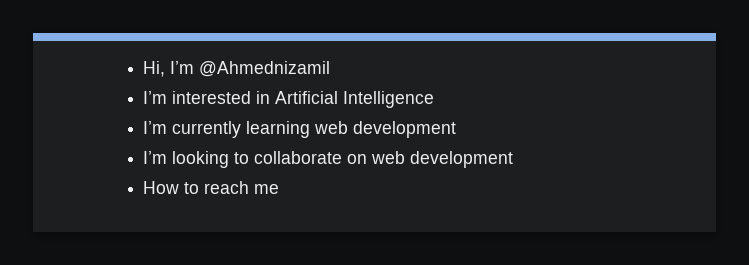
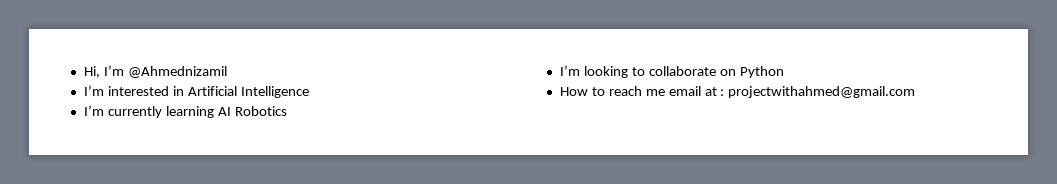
[314,121,457,138] web development -> [217,106,287,116] AI Robotics
[371,151,514,168] web development -> [739,66,784,78] Python
(280, 189) none -> [668,86,916,98] email at : projectwithahmed@gmail.com

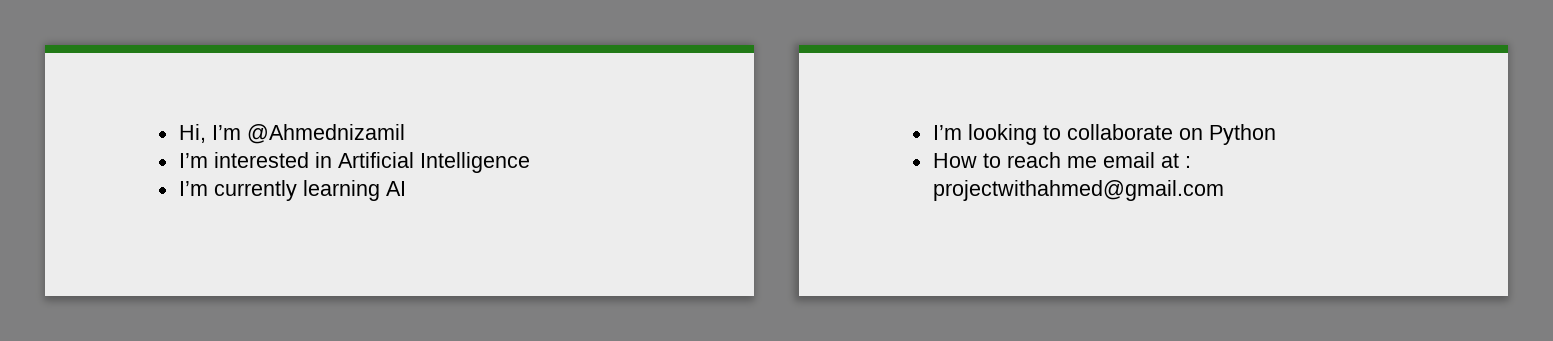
[234,106,287,116] Robotics -> (406, 188) none

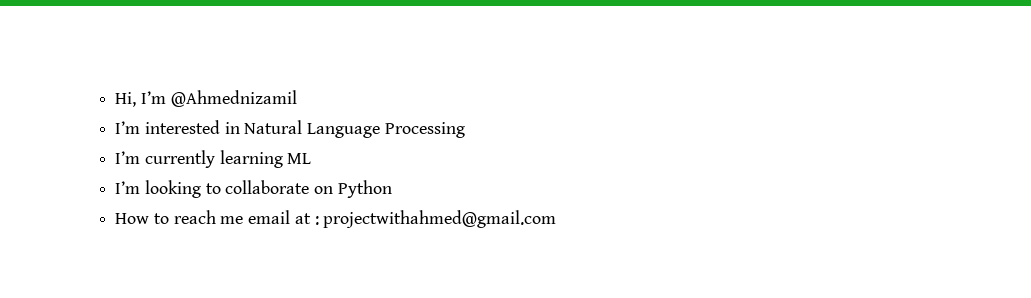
[337,152,530,173] Artificial Intelligence -> [244,120,465,138] Natural Language Processing
[385,181,406,196] AI -> [287,153,312,164] ML

